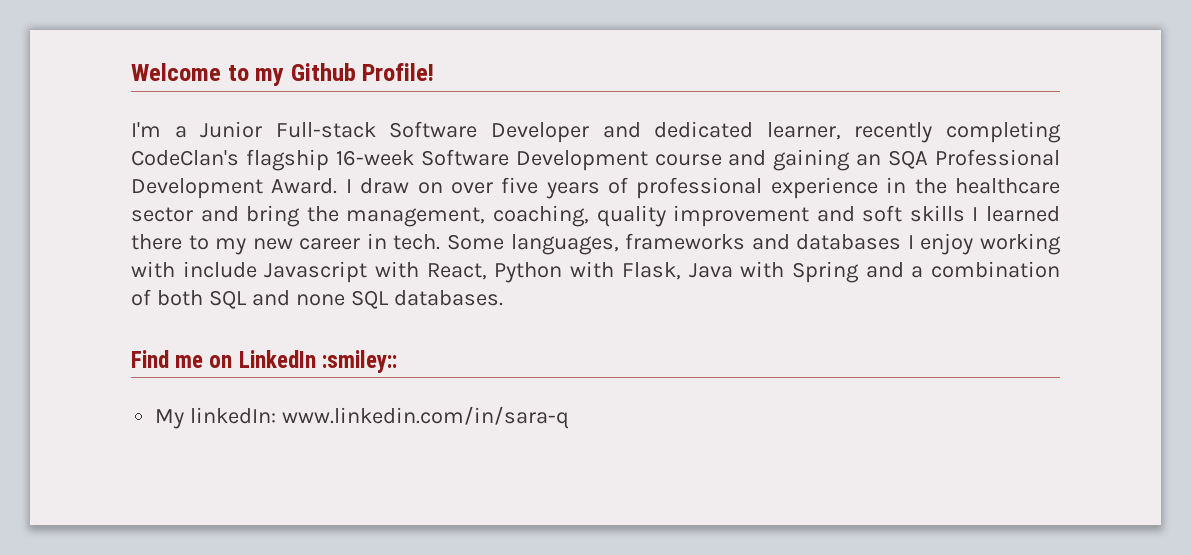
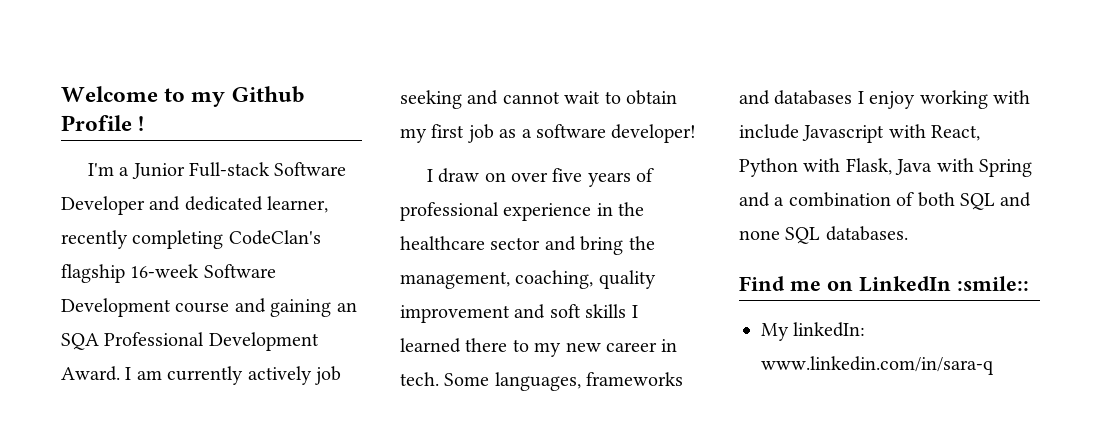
[362,63,435,81] Profile! -> [61,115,145,131] Profile !
(352, 186) none -> [136,366,341,385] [400,90,677,109] [400,124,697,143] [426,169,433,182] am currently actively job seeking and cannot wait to obtain my first job as a software developer! // I
[321,350,397,373] :smiley:: -> [957,276,1029,291] :smile::

